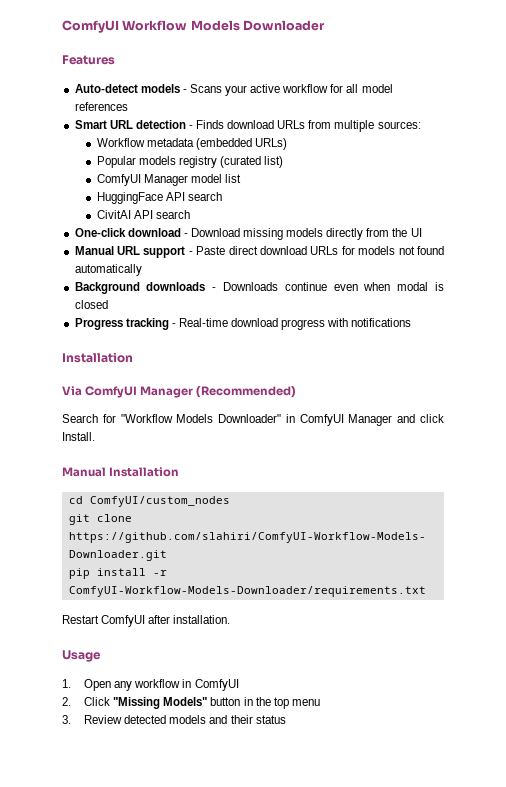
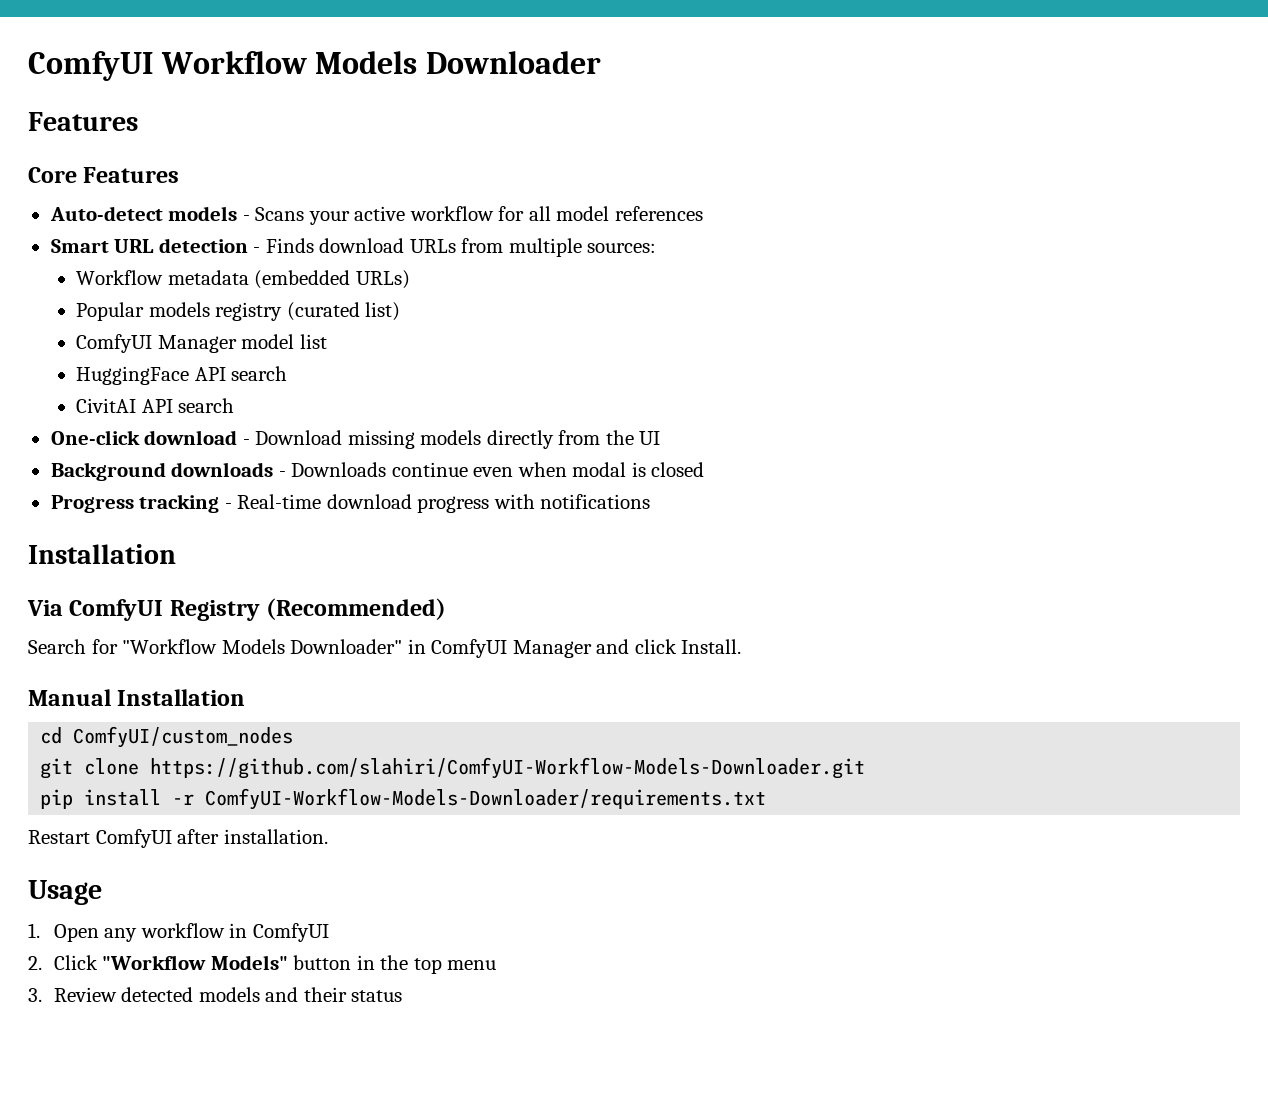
(115, 60) none -> [28,167,180,183] // Core Features
[74,246,444,258] [74,264,142,276] // Manual URL support - Paste direct download URLs for models not found automatically -> (661, 438) none
[140,386,194,398] Manager -> [169,600,260,621] Registry
[113,697,161,709] "Missing -> [102,955,207,970] "Workflow

